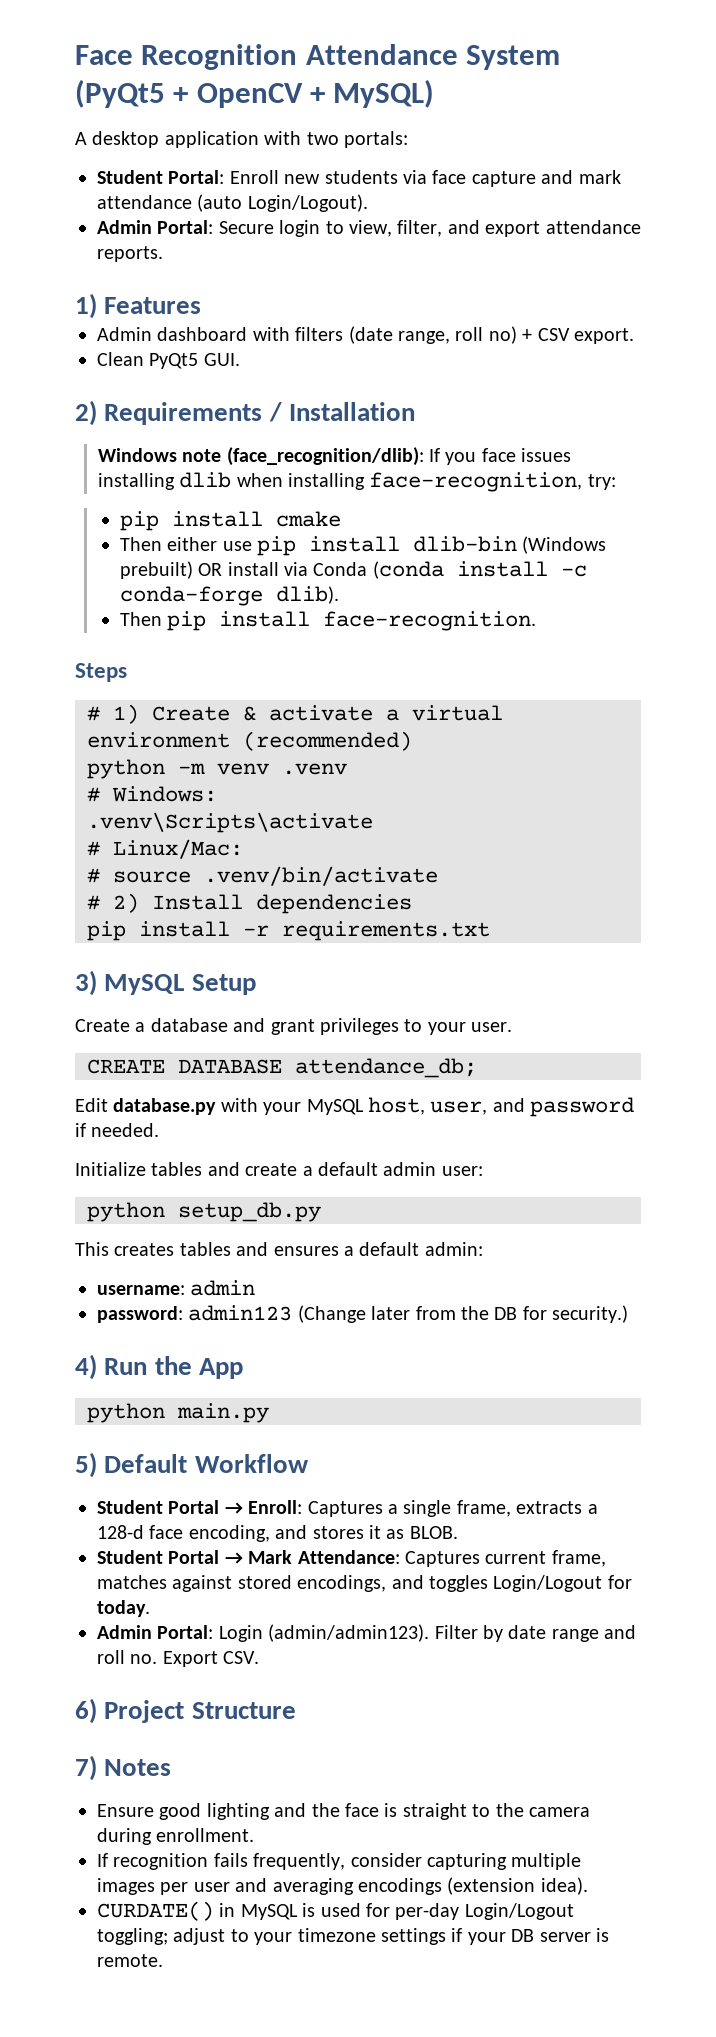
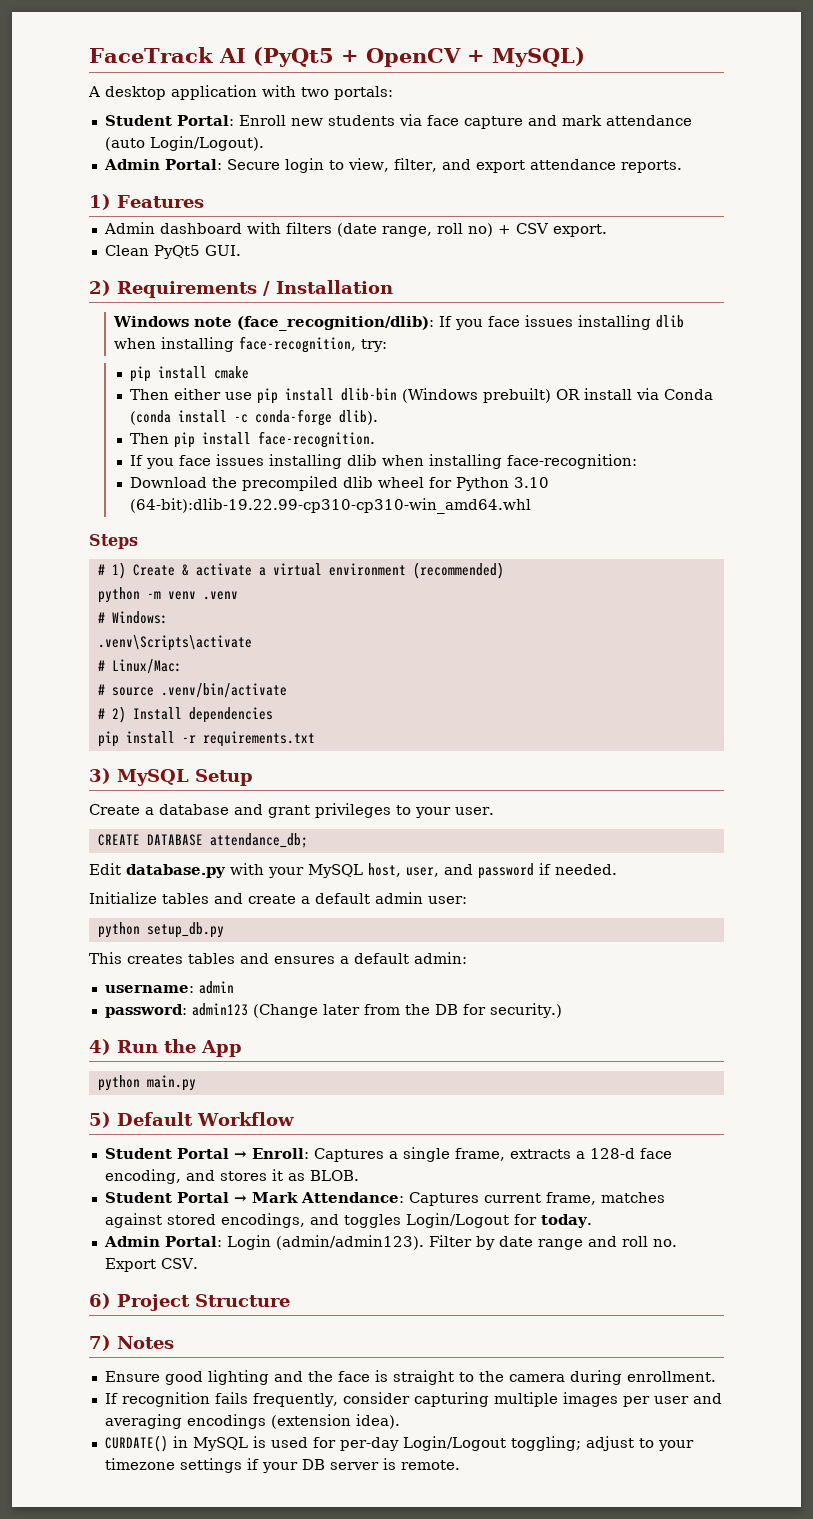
[75,44,561,70] Face Recognition Attendance System -> [89,47,246,63] FaceTrack AI
(537, 621) none -> [129,454,637,469] [129,476,549,491] [129,498,531,514] // If you face issues installing dlib when installing face-recognition: // Download the precompiled dlib wheel for Python 3.10 (64-bit):dlib-19.22.99-cp310-cp310-win_amd64.whl

